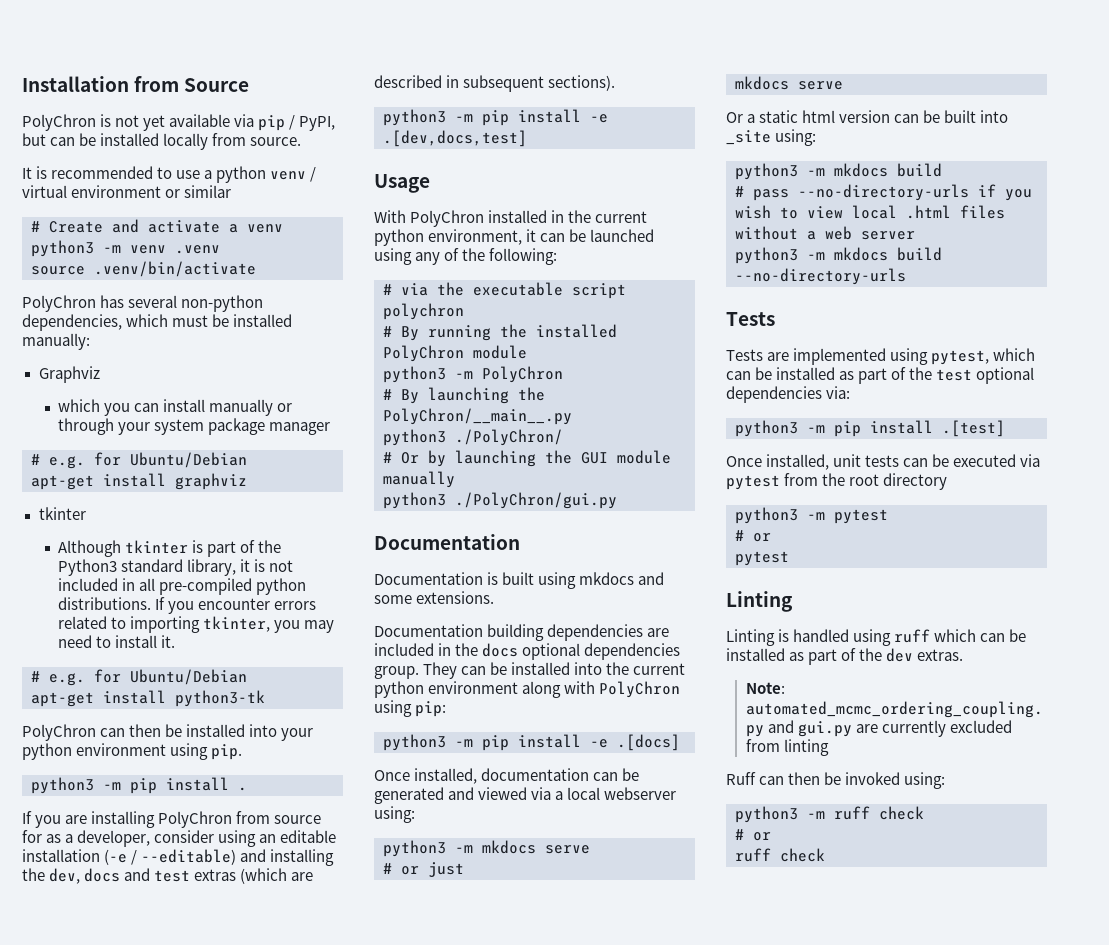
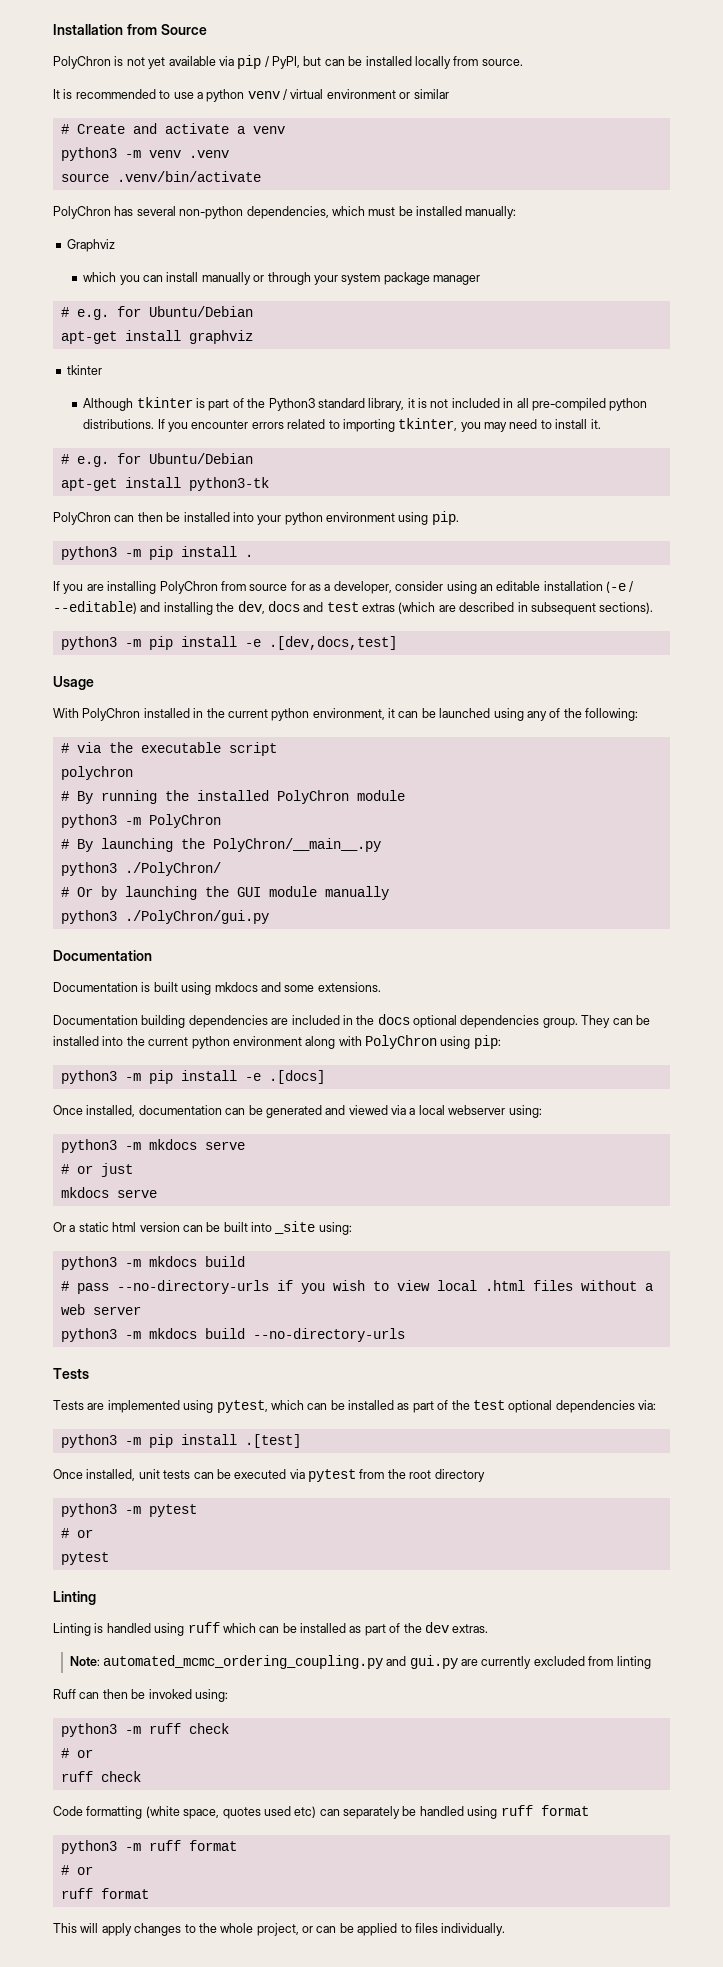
(825, 855) none -> [53,1805,589,1819] [60,1840,237,1854] [60,1865,93,1875] [60,1888,149,1899] [53,1923,506,1936] // Code formatting (white space, quotes used etc) can separately be handled using ruff format // python3 -m ruff format // # or // ruff format // This will apply changes to the whole project, or can be applied to files individually.

